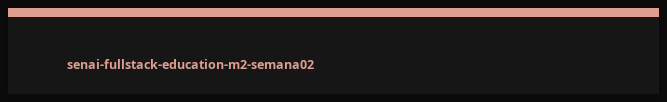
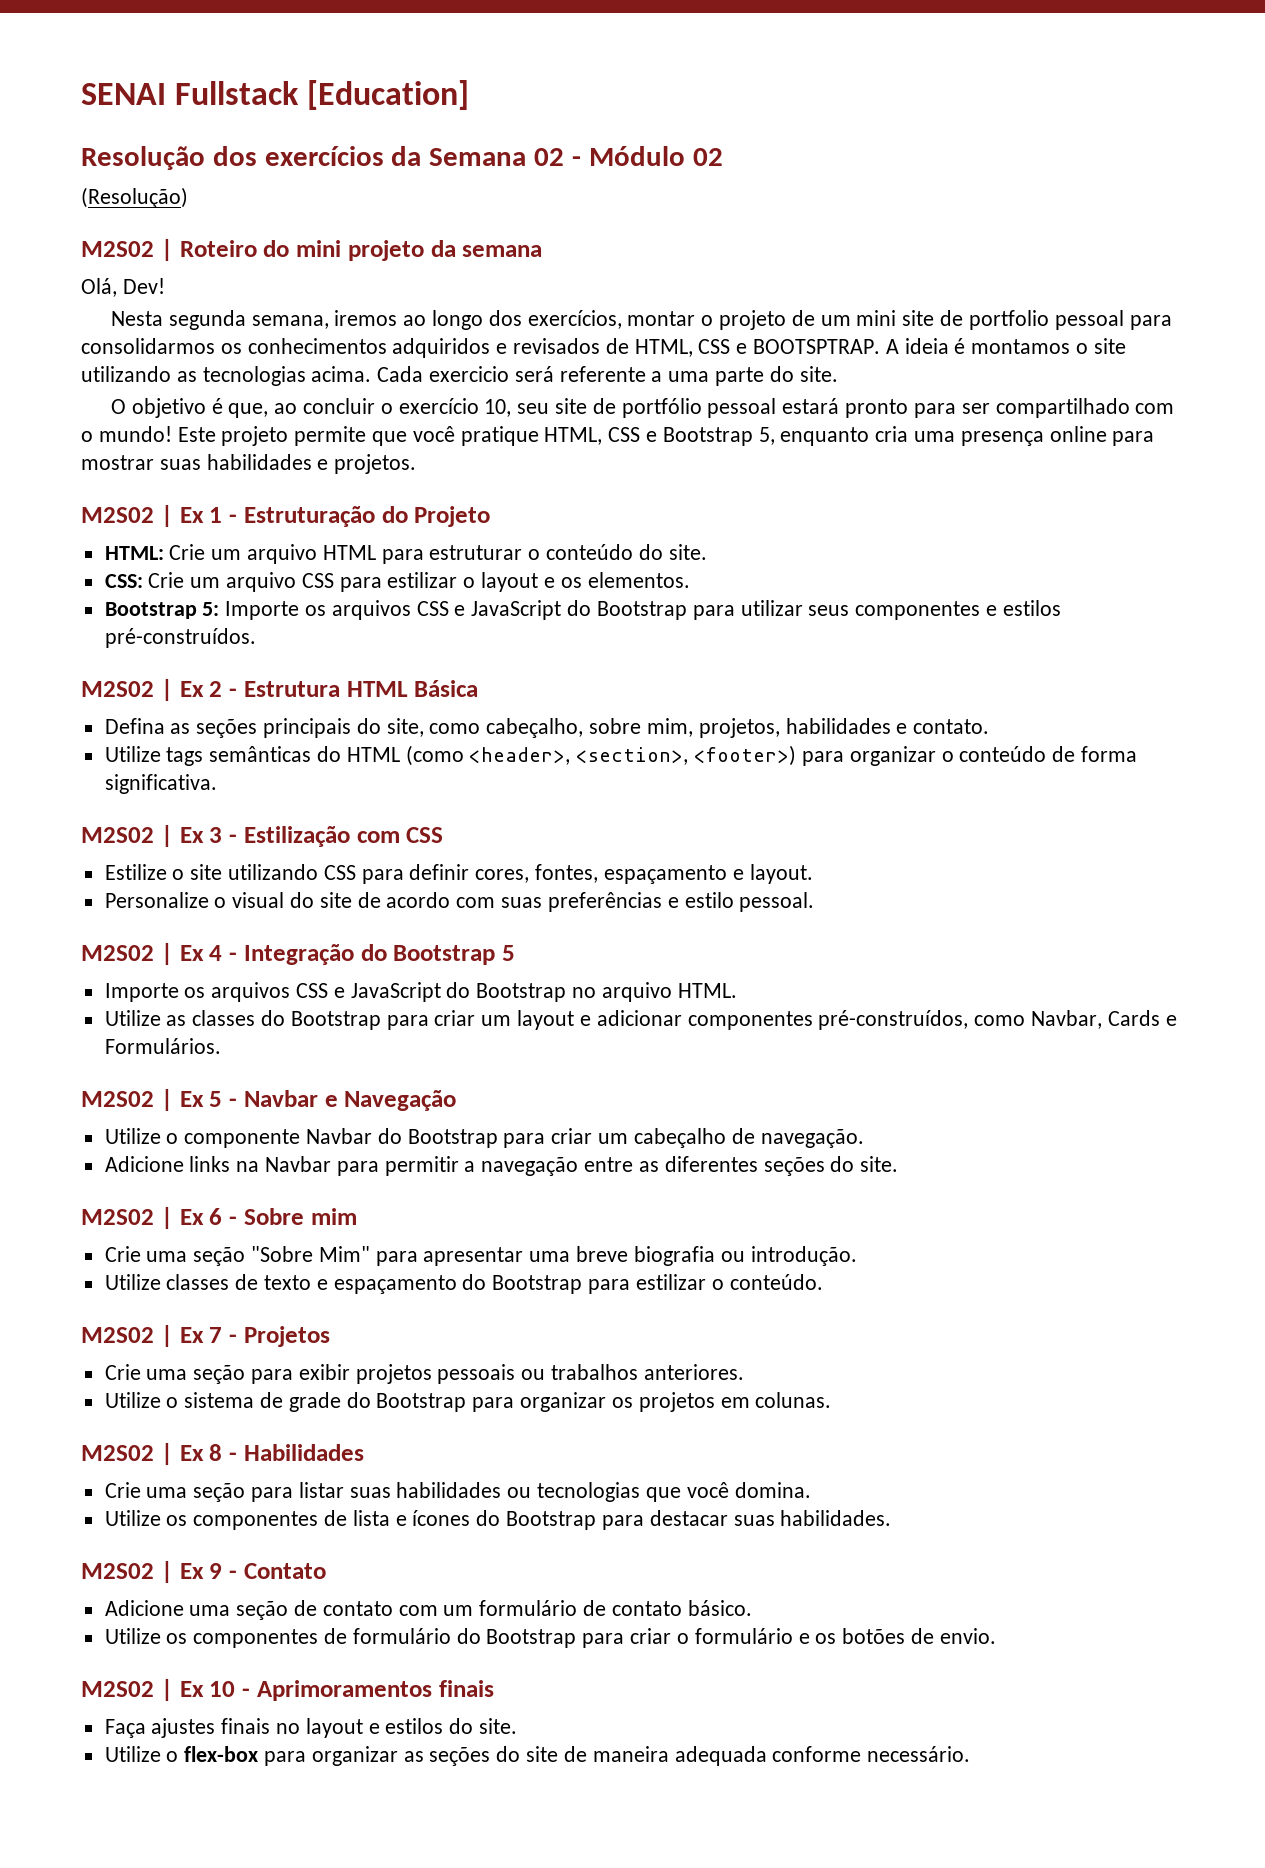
[67,59,314,69] senai-fullstack-education-m2-semana02 -> [81,80,470,110] [81,146,723,170] [81,187,188,208] [81,239,543,261] [81,278,165,297] [111,310,1172,330] [81,338,1126,358] [81,366,838,386] [111,398,1175,418] [81,426,1155,446] [81,454,417,474] [81,505,491,527] [104,544,707,564] [104,572,690,592] [104,600,1061,620] [104,628,256,648] [81,679,479,701] [104,718,990,738] [104,745,1137,766] [104,774,217,794] [81,825,444,847] [104,864,813,884] [104,892,815,912] [81,943,515,965] [104,982,737,1002] [104,1010,1177,1030] [104,1038,221,1054] [81,1089,457,1111] [104,1128,864,1148] [104,1156,899,1176] [81,1207,357,1229] [104,1246,857,1266] [104,1274,823,1294] [81,1325,330,1347] [104,1364,744,1384] [104,1392,832,1412] [81,1443,364,1465] [104,1482,811,1502] [104,1510,892,1530] [81,1561,326,1583] [104,1600,752,1620] [104,1628,996,1648] [81,1679,494,1701] [104,1718,518,1738] [104,1746,971,1766] SENAI Fullstack [Education] // Resolução dos exercícios da Semana 02 - Módulo 02 // (Resolução) // M2S02 | Roteiro do mini projeto da semana // Olá, Dev! // Nesta segunda semana, iremos ao longo dos exercícios, montar o projeto de um mini site de portfolio pessoal para consolidarmos os conhecimentos adquiridos e revisados de HTML, CSS e BOOTSPTRAP. A ideia é montamos o site utilizando as tecnologias acima. Cada exercicio será referente a uma parte do site. // O objetivo é que, ao concluir o exercício 10, seu site de portfólio pessoal estará pronto para ser compartilhado com o mundo! Este projeto permite que você pratique HTML, CSS e Bootstrap 5, enquanto cria uma presença online para mostrar suas habilidades e projetos. // M2S02 | Ex 1 - Estruturação do Projeto // HTML: Crie um arquivo HTML para estruturar o conteúdo do site. // CSS: Crie um arquivo CSS para estilizar o layout e os elementos. // Bootstrap 5: Importe os arquivos CSS e JavaScript do Bootstrap para utilizar seus componentes e estilos pré-construídos. // M2S02 | Ex 2 - Estrutura HTML Básica // Defina as seções principais do site, como cabeçalho, sobre mim, projetos, habilidades e contato. // Utilize tags semânticas do HTML (como <header>, <section>, <footer>) para organizar o conteúdo de forma significativa. // M2S02 | Ex 3 - Estilização com CSS // Estilize o site utilizando CSS para definir cores, fontes, espaçamento e layout. // Personalize o visual do site de acordo com suas preferências e estilo pessoal. // M2S02 | Ex 4 - Integração do Bootstrap 5 // Importe os arquivos CSS e JavaScript do Bootstrap no arquivo HTML. // Utilize as classes do Bootstrap para criar um layout e adicionar componentes pré-construídos, como Navbar, Cards e Formulários. // M2S02 | Ex 5 - Navbar e Navegação // Utilize o componente Navbar do Bootstrap para criar um cabeçalho de navegação. // Adicione links na Navbar para permitir a navegação entre as diferentes seções do site. // M2S02 | Ex 6 - Sobre mim // Crie uma seção "Sobre Mim" para apresentar uma breve biografia ou introdução. // Utilize classes de texto e espaçamento do Bootstrap para estilizar o conteúdo. // M2S02 | Ex 7 - Projetos // Crie uma seção para exibir projetos pessoais ou trabalhos anteriores. // Utilize o sistema de grade do Bootstrap para organizar os projetos em colunas. // M2S02 | Ex 8 - Habilidades // Crie uma seção para listar suas habilidades ou tecnologias que você domina. // Utilize os componentes de lista e ícones do Bootstrap para destacar suas habilidades. // M2S02 | Ex 9 - Contato // Adicione uma seção de contato com um formulário de contato básico. // Utilize os componentes de formulário do Bootstrap para criar o formulário e os botões de envio. // M2S02 | Ex 10 - Aprimoramentos finais // Faça ajustes finais no layout e estilos do site. // Utilize o flex-box para organizar as seções do site de maneira adequada conforme necessário.

